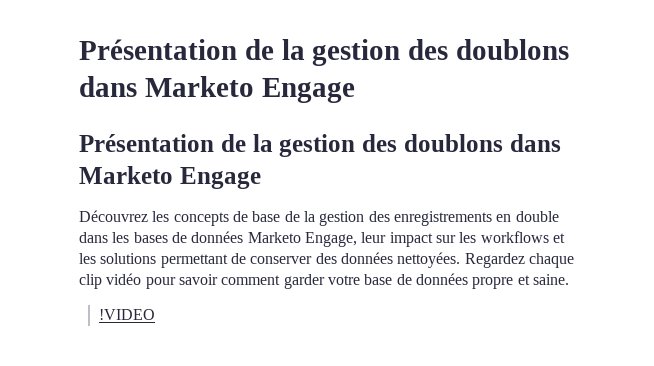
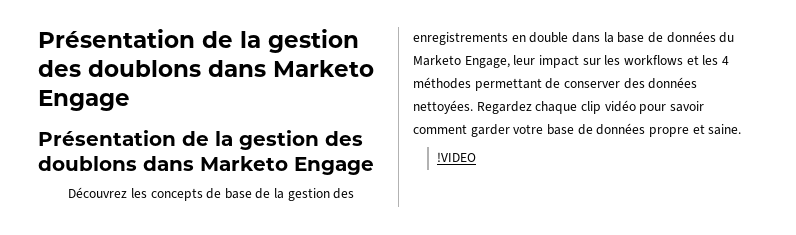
[112,231,244,243] les bases de données -> [603,31,735,43] la base de données du
[100,253,157,264] solutions -> [721,56,729,65] [413,77,471,89] 4 méthodes

